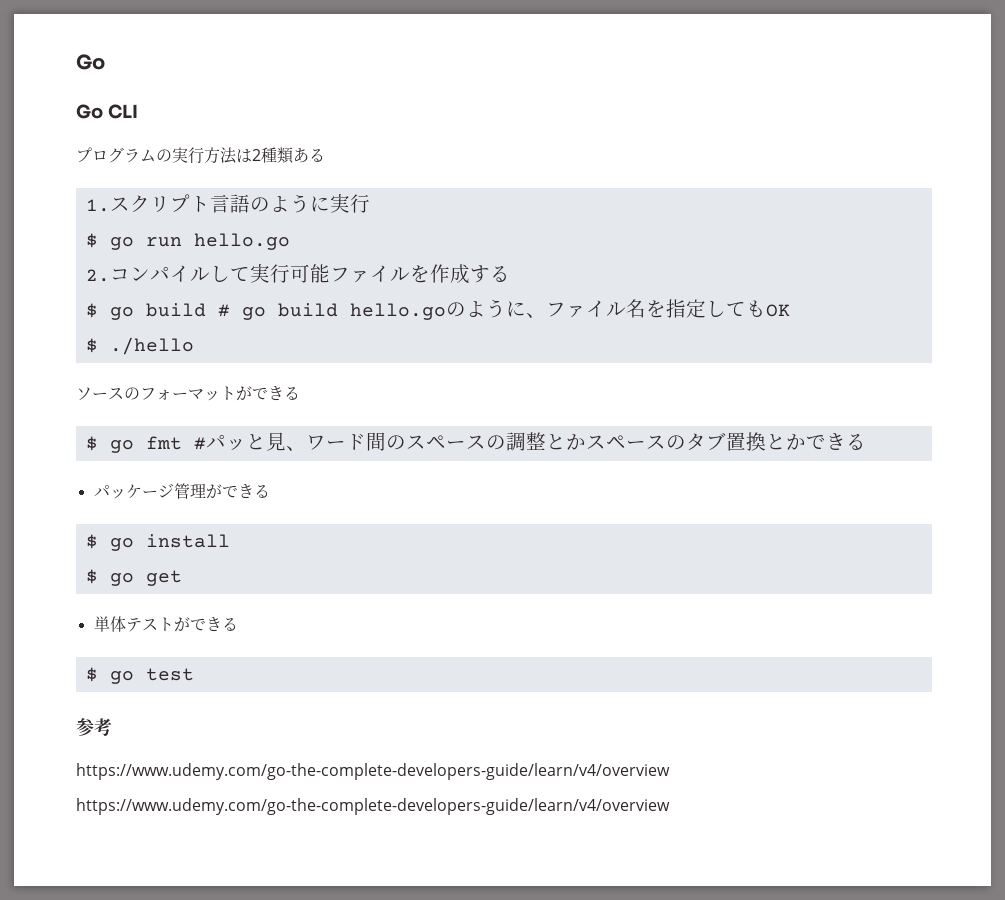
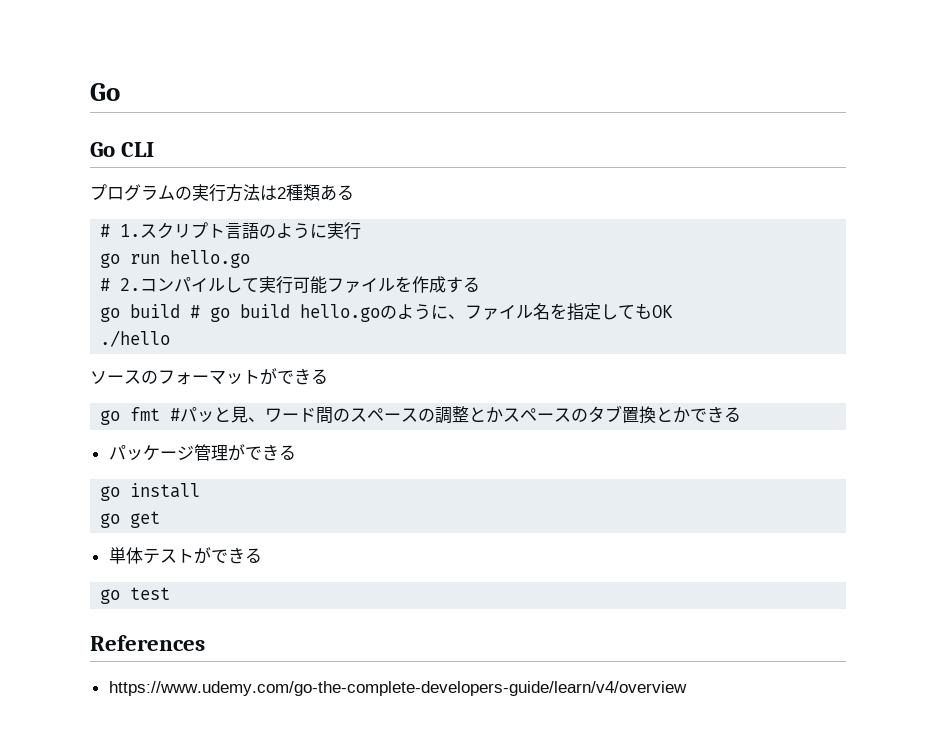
(325, 155) none -> [100,224,111,237] #
[85,233,98,248] $ -> (362, 231) none
(290, 241) none -> [100,278,111,291] #
[85,303,98,318] $ -> (481, 284) none
[85,338,98,353] $ -> (674, 311) none
[85,436,98,451] $ -> (328, 376) none
[85,534,98,549] $ -> (296, 452) none
[85,569,98,584] $ -> (201, 490) none
[85,667,98,682] $ -> (262, 555) none
[76,718,112,736] [76,763,670,780] [76,798,670,815] 参考 // https://www.udemy.com/go-the-complete-developers-guide/learn/v4/overview // https://www.udemy.com/go-the-complete-developers-guide/learn/v4/overview -> [90,635,205,651] [108,681,687,696] References // https://www.udemy.com/go-the-complete-developers-guide/learn/v4/overview

